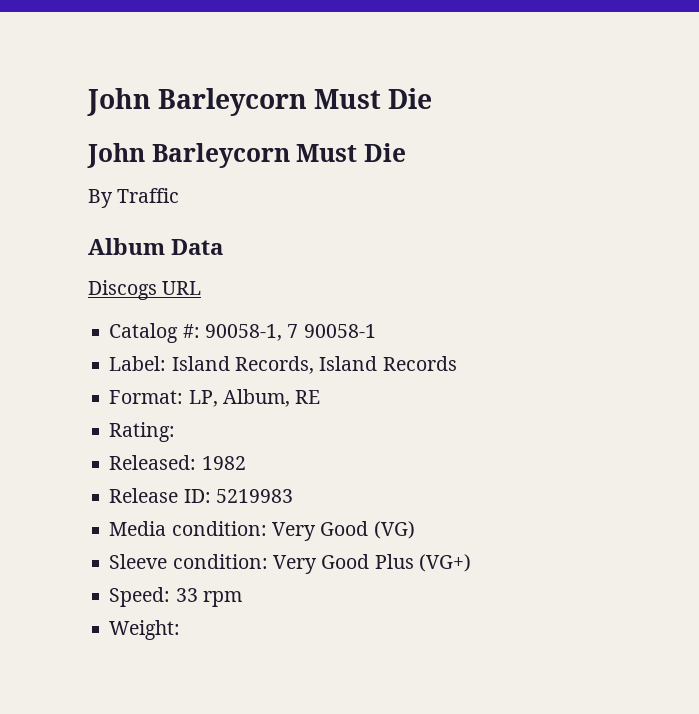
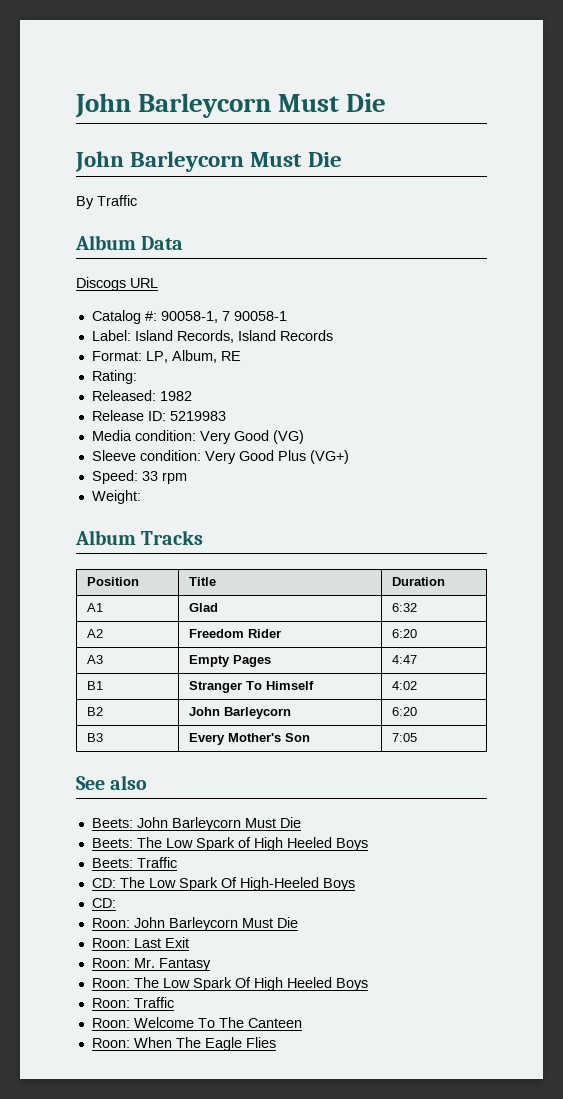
(181, 630) none -> [75,530,204,545] [86,577,139,586] [188,577,216,586] [391,577,445,586] [86,603,103,612] [188,603,218,612] [391,603,417,612] [86,629,103,638] [188,629,281,638] [391,629,417,638] [86,655,103,664] [188,655,271,667] [391,655,417,664] [86,681,103,690] [188,681,314,693] [391,681,417,690] [86,707,103,716] [188,707,291,719] [391,707,417,716] [86,733,103,742] [188,733,310,745] [391,733,417,742] [76,775,148,790] [91,817,301,831] [91,837,368,851] [91,857,177,868] [91,877,355,891] [91,898,116,908] [91,917,298,931] [91,937,189,948] [91,958,211,971] [91,977,368,991] [91,997,174,1008] [91,1017,302,1028] [91,1037,276,1051] // Album Tracks // Position | Title | Duration // A1 | Glad | 6:32 // A2 | Freedom Rider | 6:20 // A3 | Empty Pages | 4:47 // B1 | Stranger To Himself | 4:02 // B2 | John Barleycorn | 6:20 // B3 | Every Mother's Son | 7:05 // See also // Beets: John Barleycorn Must Die // Beets: The Low Spark of High Heeled Boys // Beets: Traffic // CD: The Low Spark Of High-Heeled Boys // CD: // Roon: John Barleycorn Must Die // Roon: Last Exit // Roon: Mr. Fantasy // Roon: The Low Spark Of High Heeled Boys // Roon: Traffic // Roon: Welcome To The Canteen // Roon: When The Eagle Flies

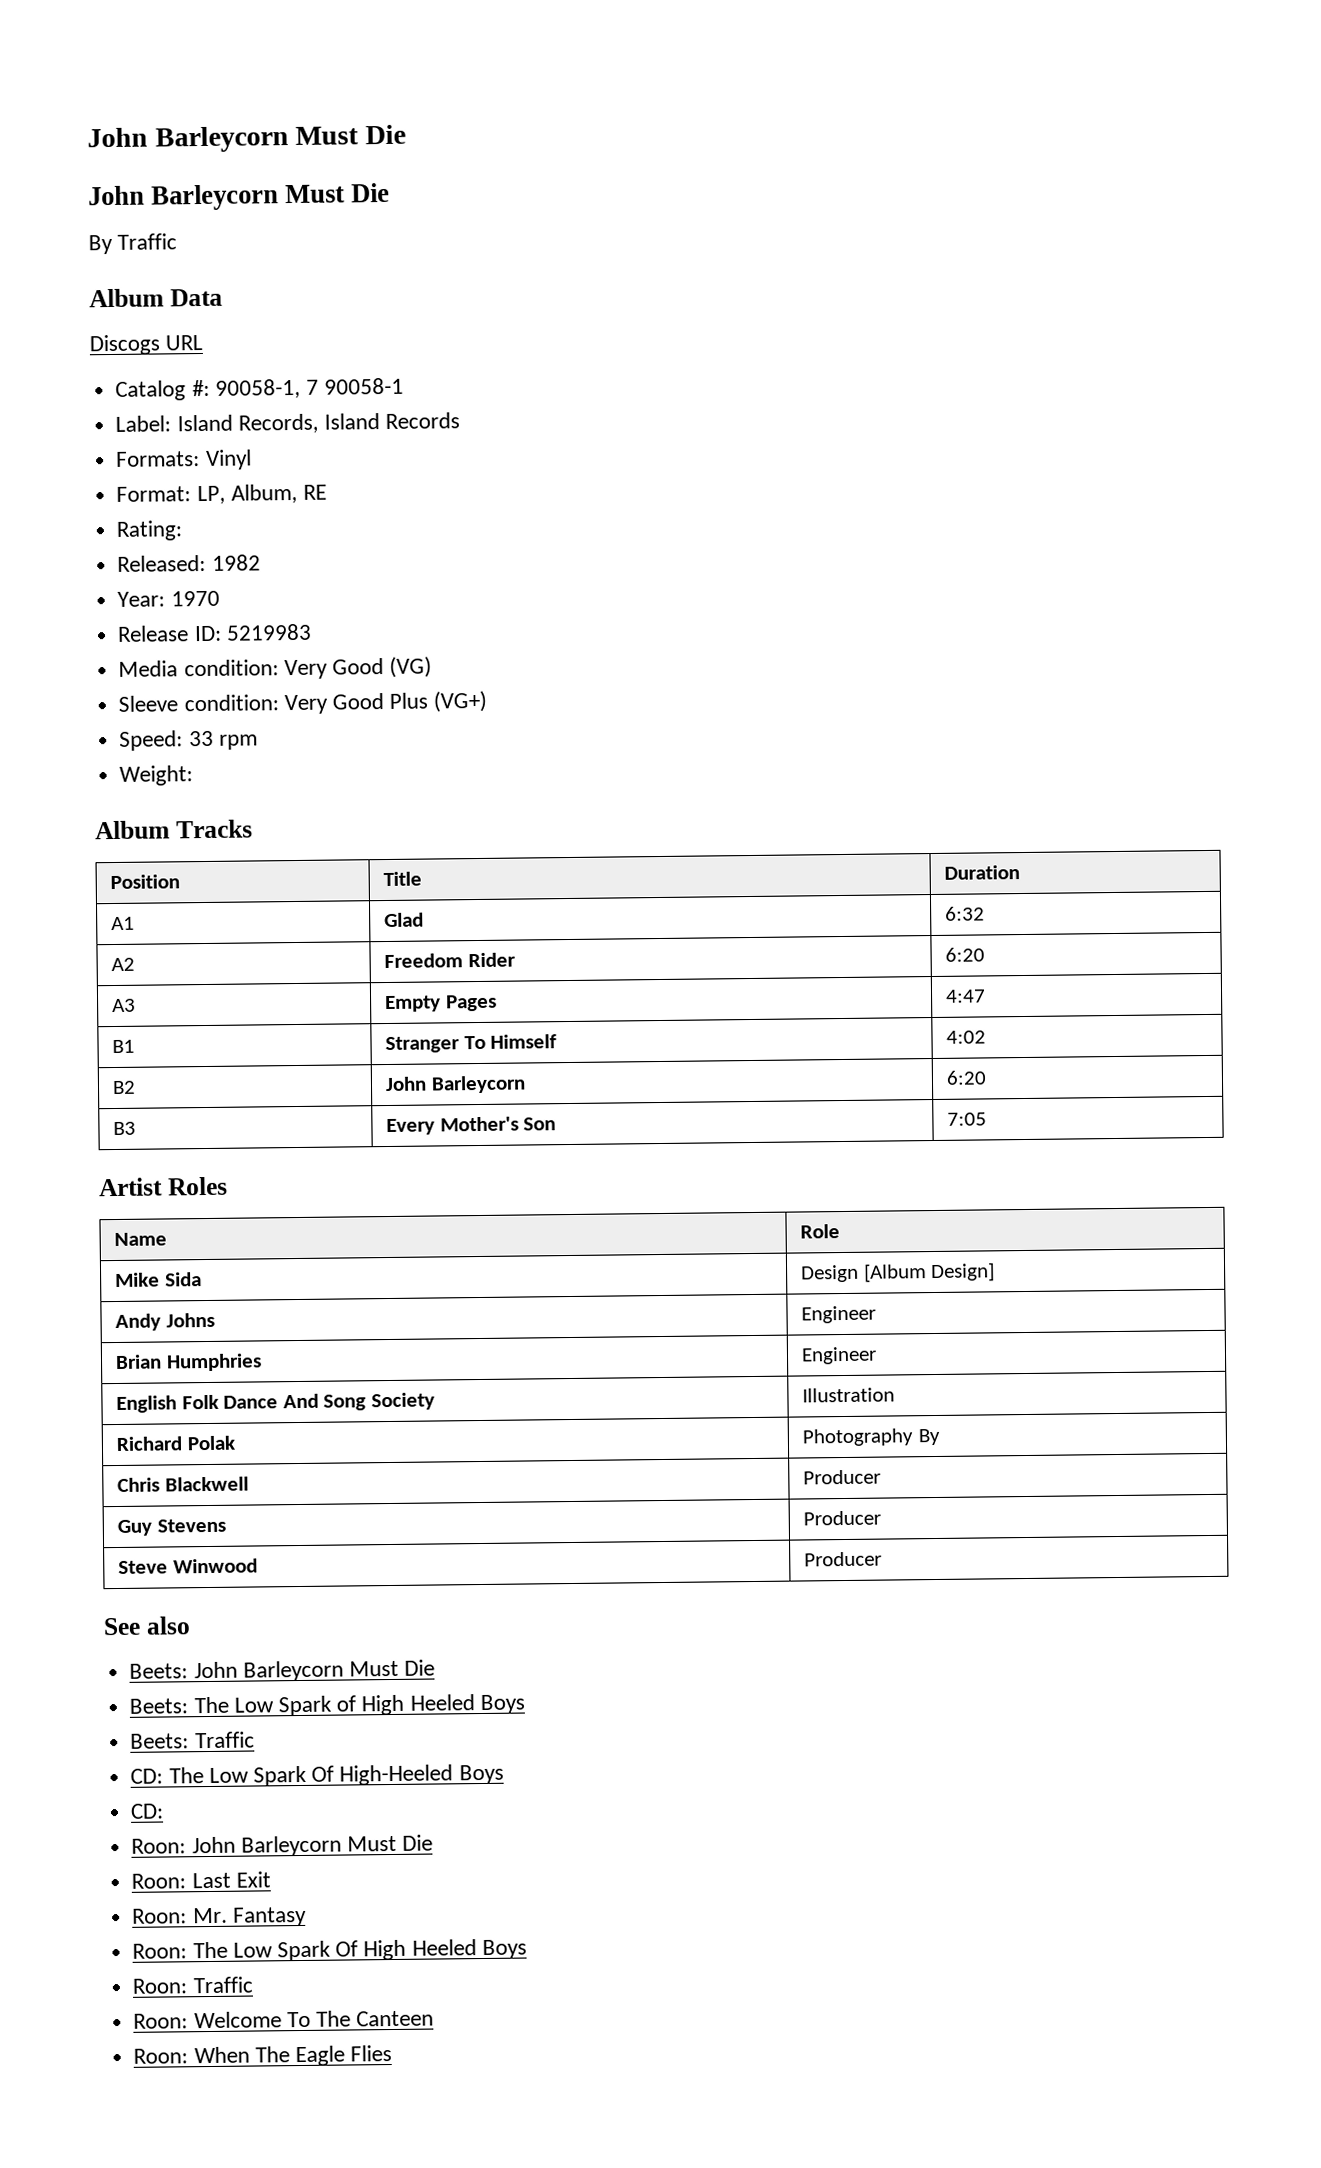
(333, 335) none -> [116,449,252,470] // Formats: Vinyl
(192, 396) none -> [117,590,220,607] // Year: 1970
(417, 737) none -> [99,1176,228,1197] [114,1232,168,1247] [800,1224,841,1239] [115,1272,202,1288] [801,1262,996,1283] [115,1312,215,1332] [801,1305,877,1324] [115,1353,262,1372] [801,1346,878,1365] [116,1392,435,1414] [802,1387,896,1403] [116,1435,235,1451] [802,1428,940,1447] [117,1476,249,1492] [803,1469,882,1485] [117,1518,226,1536] [803,1510,882,1526] [118,1558,258,1574] [804,1551,883,1567] // Artist Roles // Name | Role // Mike Sida | Design [Album Design] // Andy Johns | Engineer // Brian Humphries | Engineer // English Folk Dance And Song Society | Illustration // Richard Polak | Photography By // Chris Blackwell | Producer // Guy Stevens | Producer // Steve Winwood | Producer

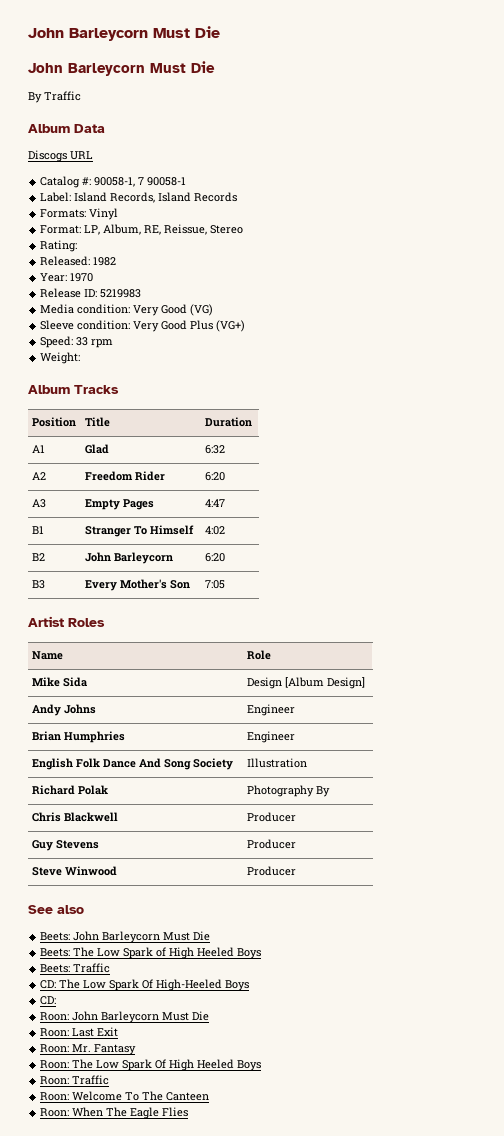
[302,484,327,500] RE -> [144,224,244,235] RE, Reissue, Stereo

